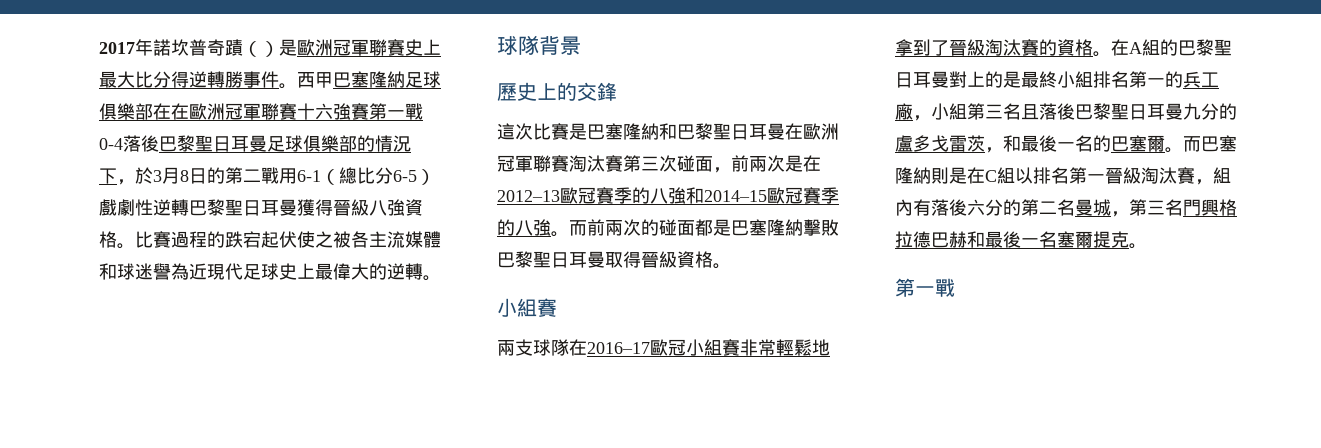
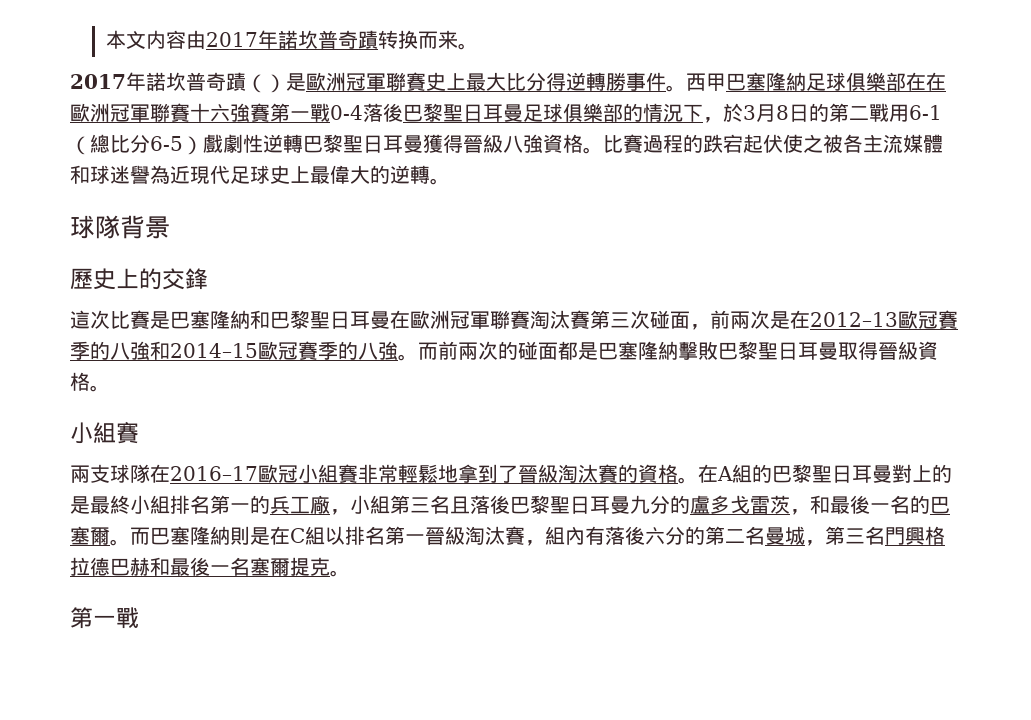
(99, 48) none -> [106,30,479,50] 本文内容由2017年諾坎普奇蹟转换而来。 //

